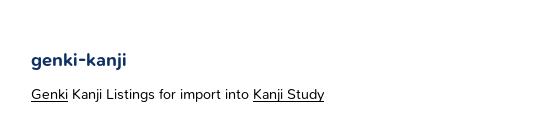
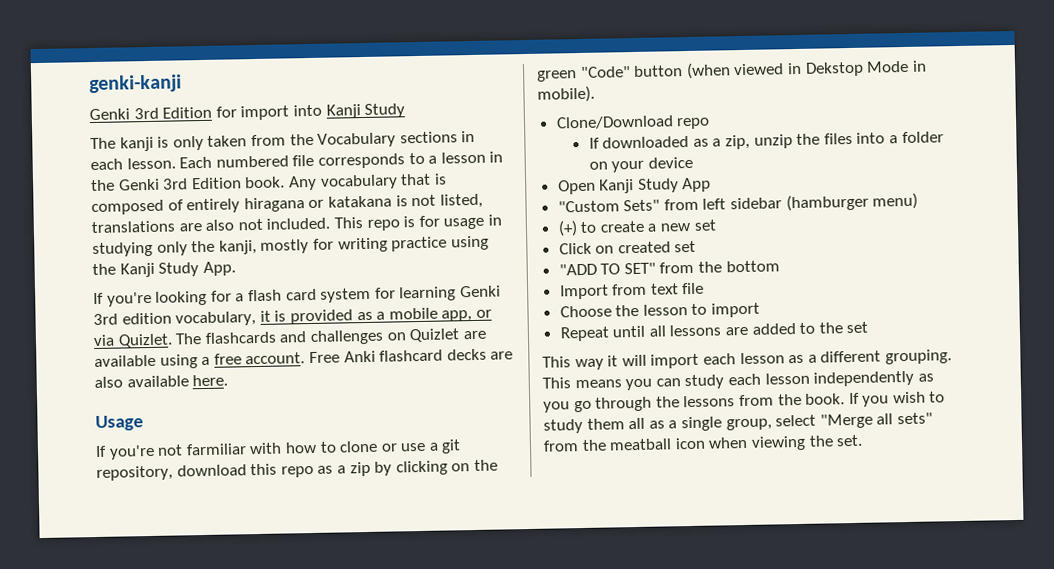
[72,88,155,103] Kanji Listings -> [133,106,213,120] 3rd Edition
(325, 96) none -> [90,130,476,152] [90,151,504,171] [90,173,447,192] [91,193,483,216] [91,214,502,234] [92,235,489,258] [92,261,236,278] [93,285,501,307] [93,307,492,327] [93,328,486,348] [94,348,514,369] [94,374,229,389] [95,415,144,432] [95,439,462,460] [96,459,498,481] [537,60,927,82] [537,85,595,103] [555,115,711,130] [588,131,944,150] [588,156,693,173] [557,177,712,195] [557,192,919,213] [557,219,717,237] [558,240,697,255] [558,260,780,276] [559,282,705,300] [559,302,761,318] [559,321,869,342] [542,349,952,371] [542,370,934,391] [543,391,946,413] [543,412,933,434] [543,434,864,452] // The kanji is only taken from the Vocabulary sections in each lesson. Each numbered file corresponds to a lesson in the Genki 3rd Edition book. Any vocabulary that is composed of entirely hiragana or katakana is not listed, translations are also not included. This repo is for usage in studying only the kanji, mostly for writing practice using the Kanji Study App. // If you're looking for a flash card system for learning Genki 3rd edition vocabulary, it is provided as a mobile app, or via Quizlet. The flashcards and challenges on Quizlet are available using a free account. Free Anki flashcard decks are also available here. // Usage // If you're not farmiliar with how to clone or use a git repository, download this repo as a zip by clicking on the green "Code" button (when viewed in Dekstop Mode in mobile). // Clone/Download repo // If downloaded as a zip, unzip the files into a folder on your device // Open Kanji Study App // "Custom Sets" from left sidebar (hamburger menu) // (+) to create a new set // Click on created set // "ADD TO SET" from the bottom // Import from text file // Choose the lesson to import // Repeat until all lessons are added to the set // This way it will import each lesson as a different grouping. This means you can study each lesson independently as you go through the lessons from the book. If you wish to study them all as a single group, select "Merge all sets" from the meatball icon when viewing the set.

